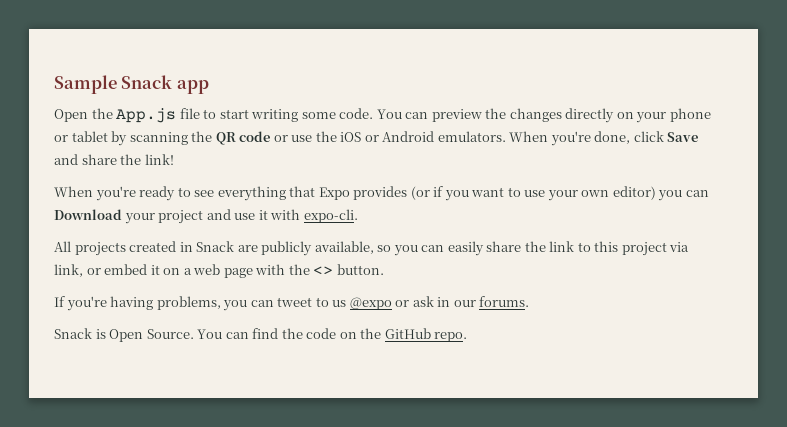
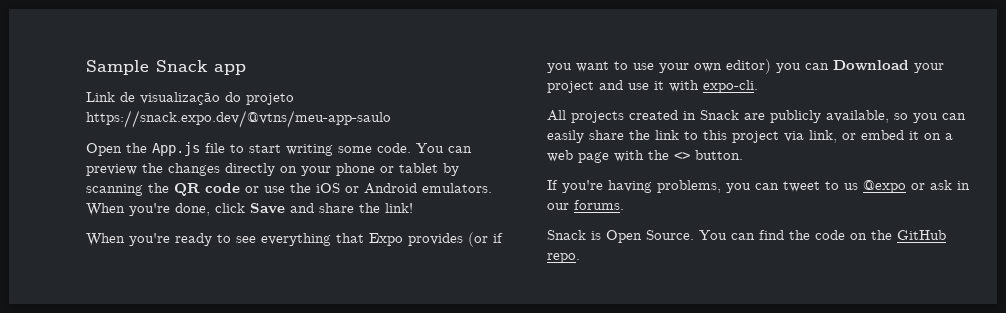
(209, 87) none -> [86,92,294,105] [86,110,391,128] // Link de visualização do projeto https://snack.expo.dev/@vtns/meu-app-saulo

